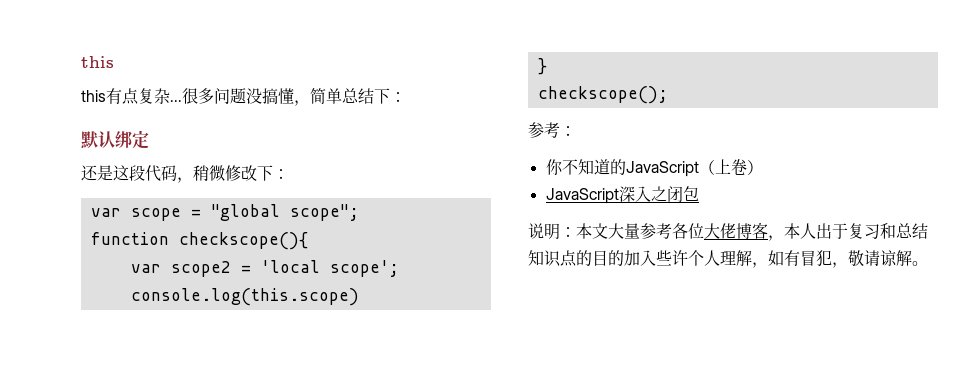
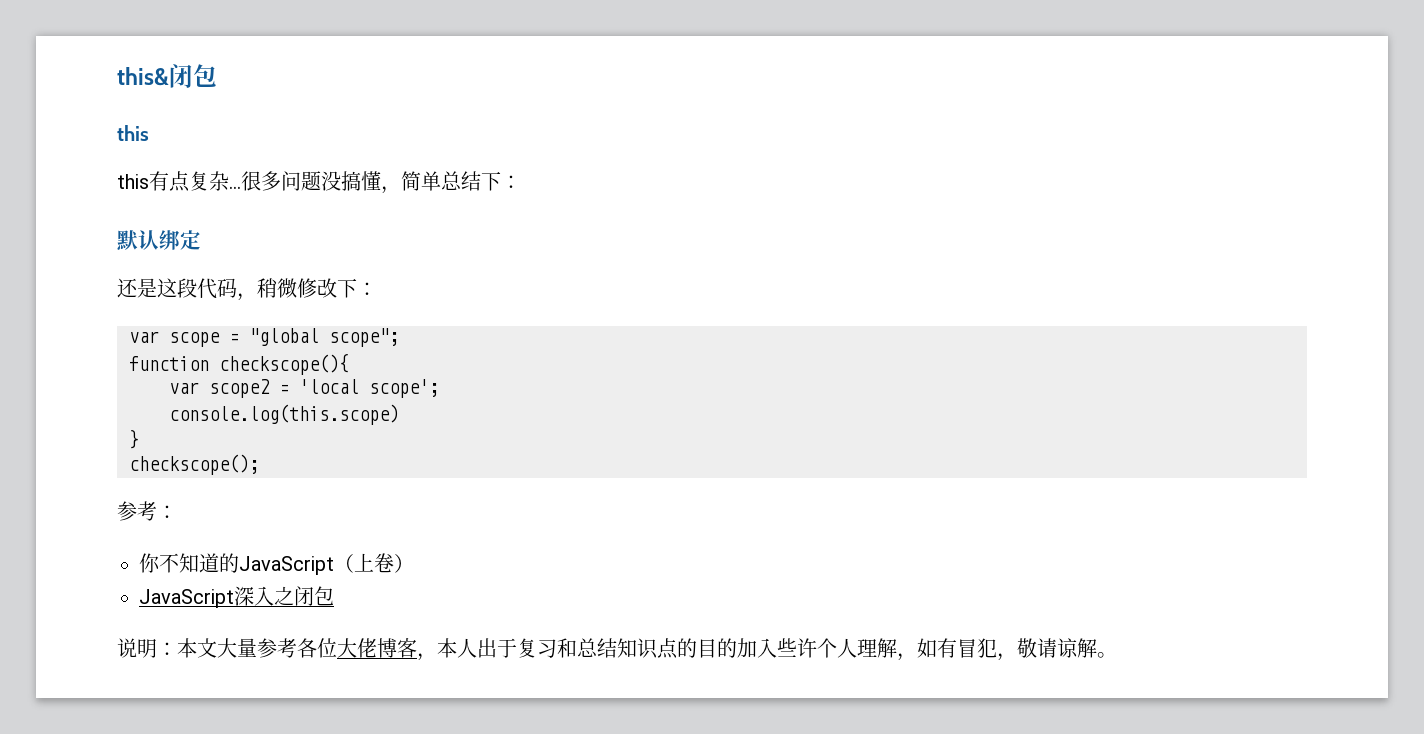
(81, 62) none -> [117,64,217,88] this&闭包 //

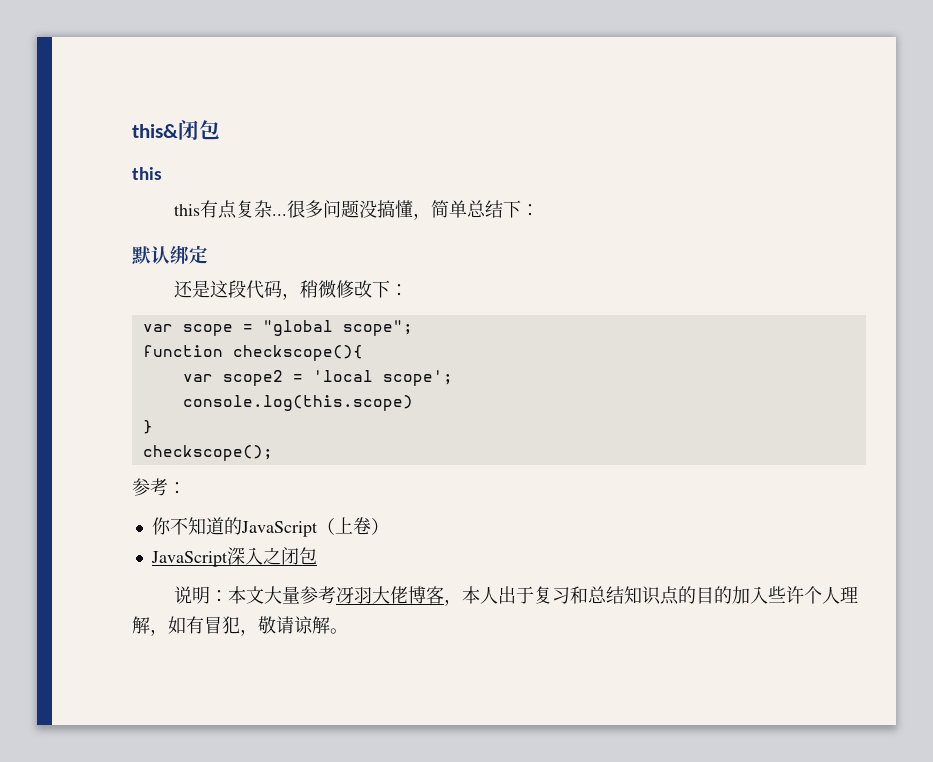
[297,638,337,658] 各位 -> [336,586,373,604] 冴羽

